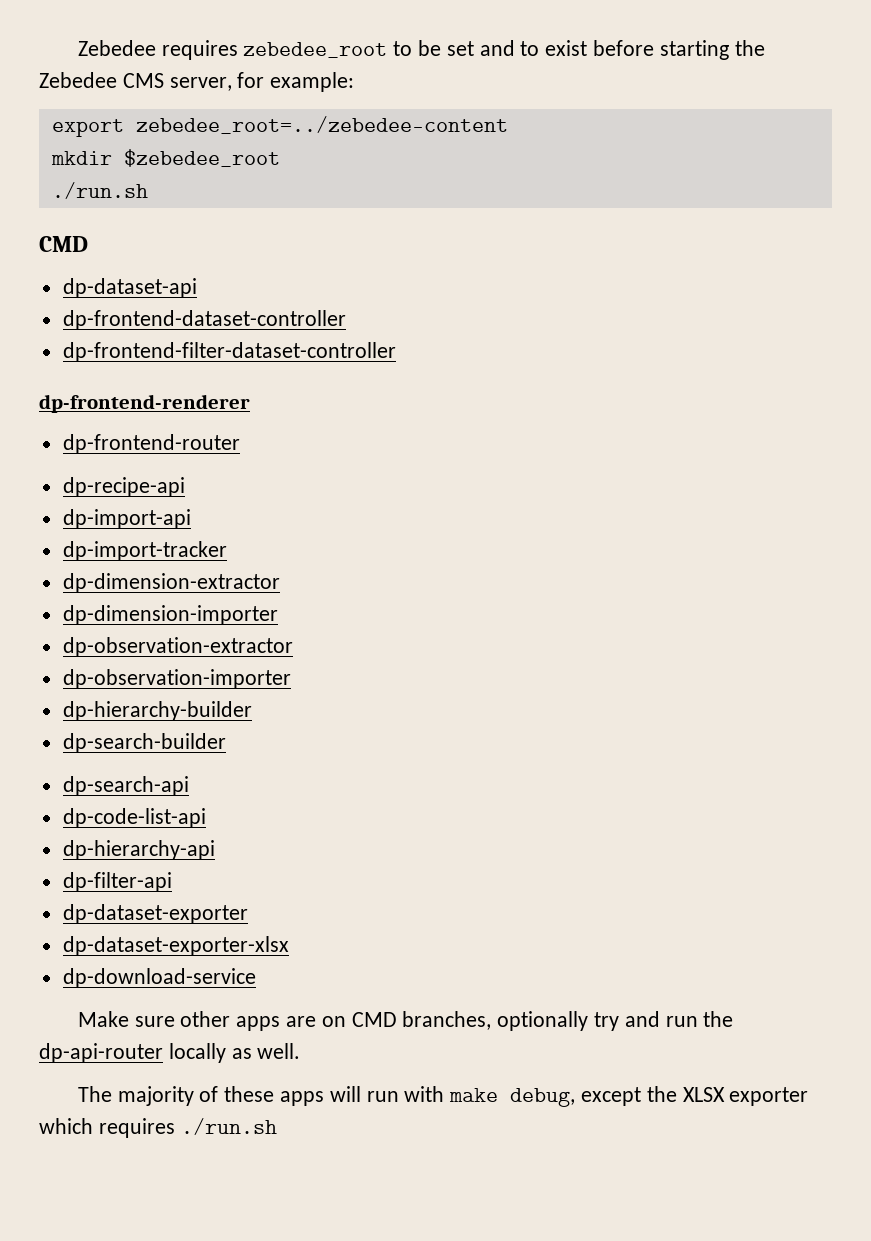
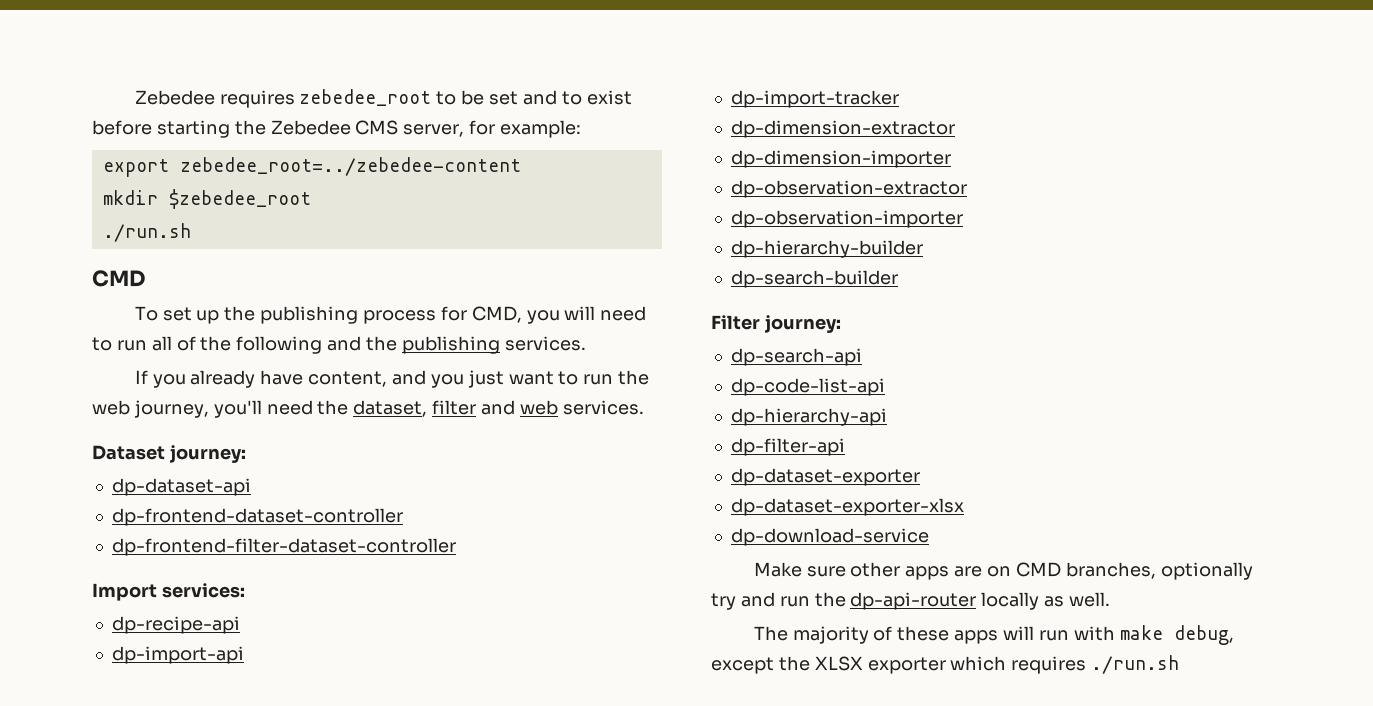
(88, 244) none -> [134,306,647,324] [92,336,586,354] [134,370,650,388] [92,400,644,418] [92,445,246,463] // To set up the publishing process for CMD, you will need to run all of the following and the publishing services. // If you already have content, and you just want to run the web journey, you'll need the dataset, filter and web services. // Dataset journey:
[39,394,250,413] [62,434,240,454] dp-frontend-renderer // dp-frontend-router -> [92,583,245,601] Import services:
(226, 743) none -> [711,315,841,333] // Filter journey:

